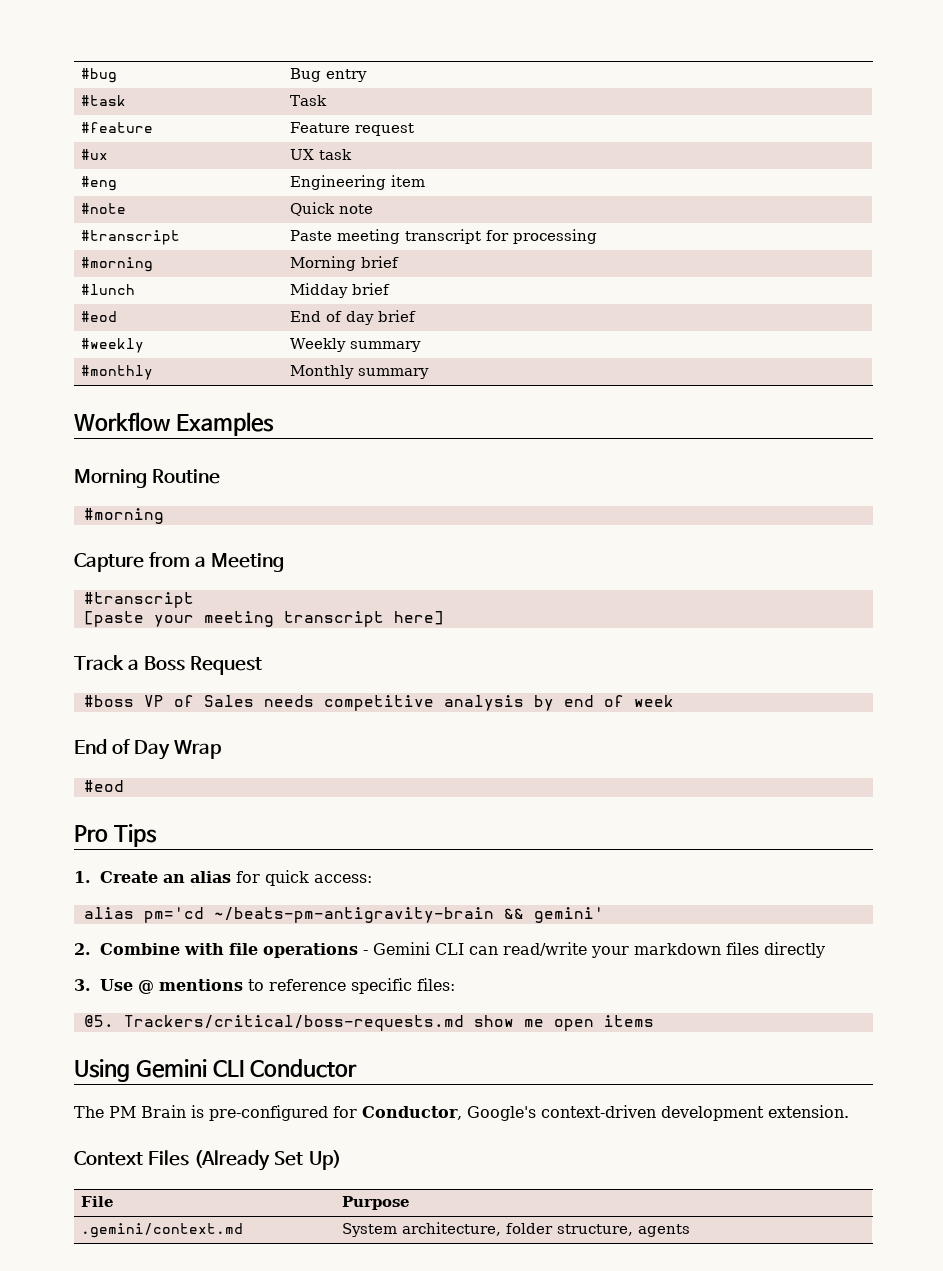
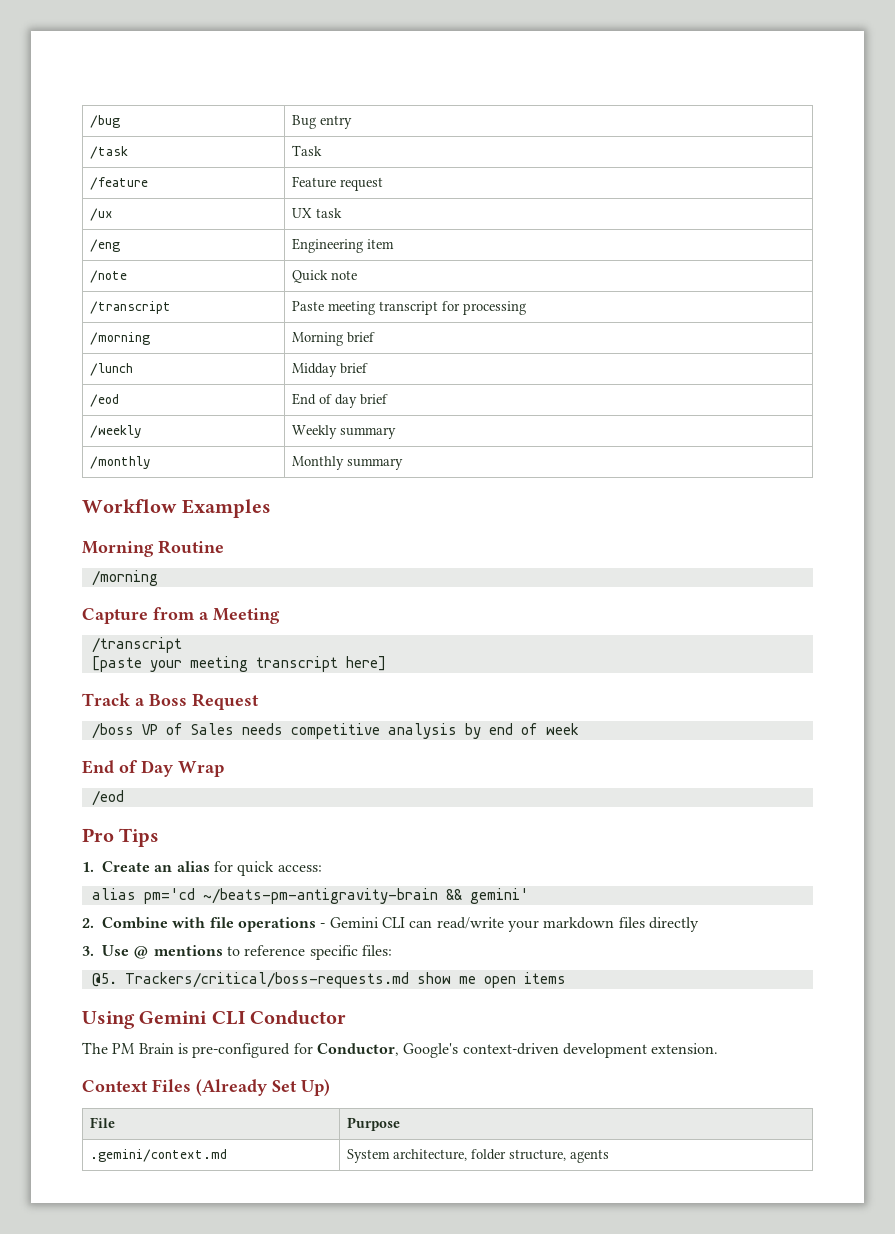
[81,68,118,83] #bug -> [89,115,120,128] /bug
[81,95,127,106] #task -> [89,146,128,159] /task
[81,122,154,133] #feature -> [89,177,148,190] /feature
[81,149,109,160] #ux -> [89,208,113,221] /ux
[81,176,118,191] #eng -> [89,239,120,252] /eng
[81,203,127,214] #note -> [89,270,127,283] /note
[81,230,181,245] #transcript -> [89,301,171,314] /transcript
[81,257,154,272] #morning -> [89,332,150,345] /morning
[81,284,136,295] #lunch -> [89,363,133,376] /lunch
[81,311,118,322] #eod -> [89,394,119,407] /eod
[81,338,145,353] #weekly -> [89,425,142,438] /weekly
[81,365,154,380] #monthly -> [89,456,151,469] /monthly
[83,508,164,524] #morning -> [91,570,158,586] /morning
[83,592,194,608] #transcript -> [91,637,182,653] /transcript
[83,695,134,707] #boss -> [91,723,134,739] /boss
[83,780,124,792] #eod -> [91,790,124,806] /eod

